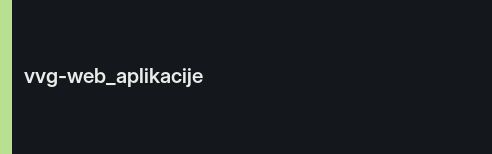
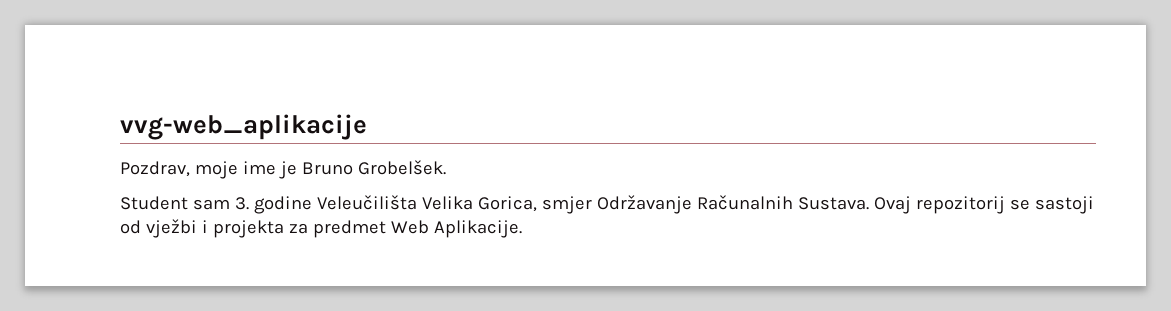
(203, 78) none -> [120,160,446,179] [120,195,1094,214] [120,219,522,238] // Pozdrav, moje ime je Bruno Grobelšek. // Student sam 3. godine Veleučilišta Velika Gorica, smjer Održavanje Računalnih Sustava. Ovaj repozitorij se sastoji od vježbi i projekta za predmet Web Aplikacije.

